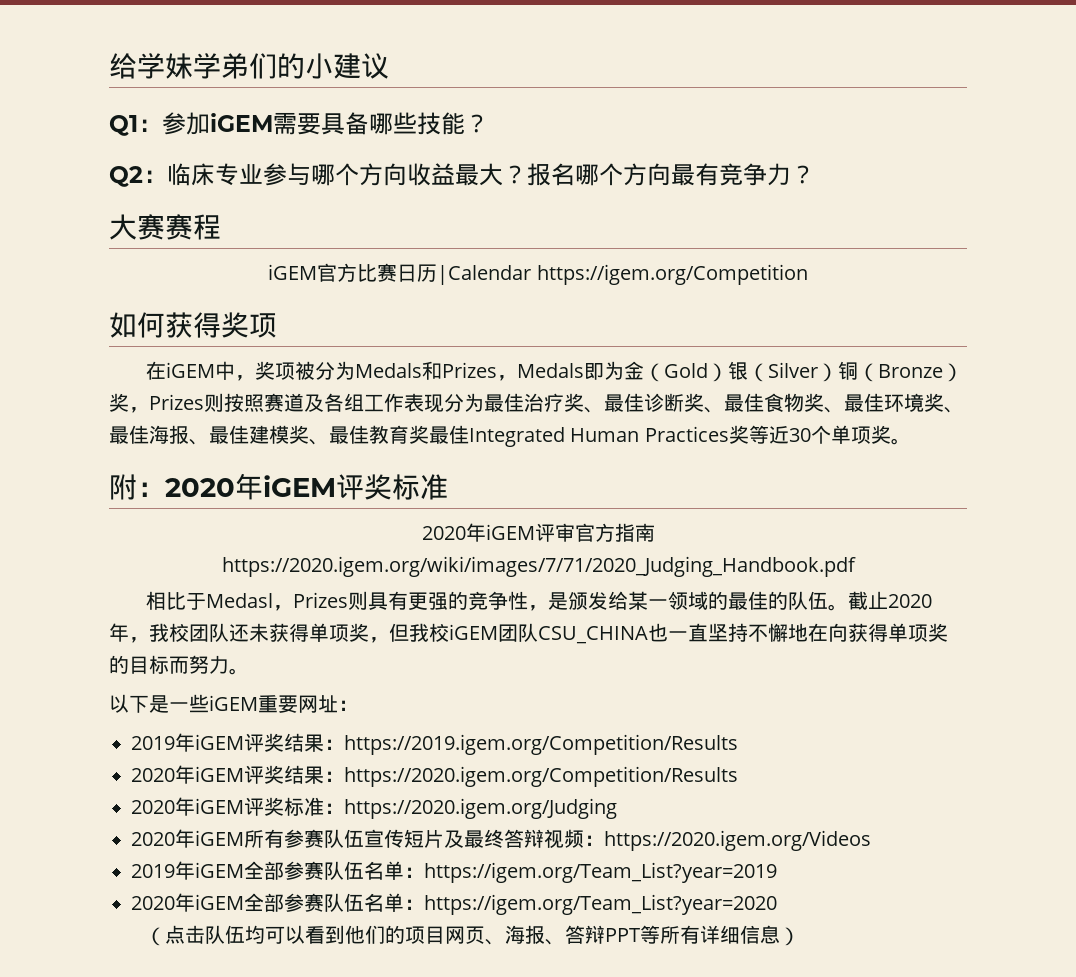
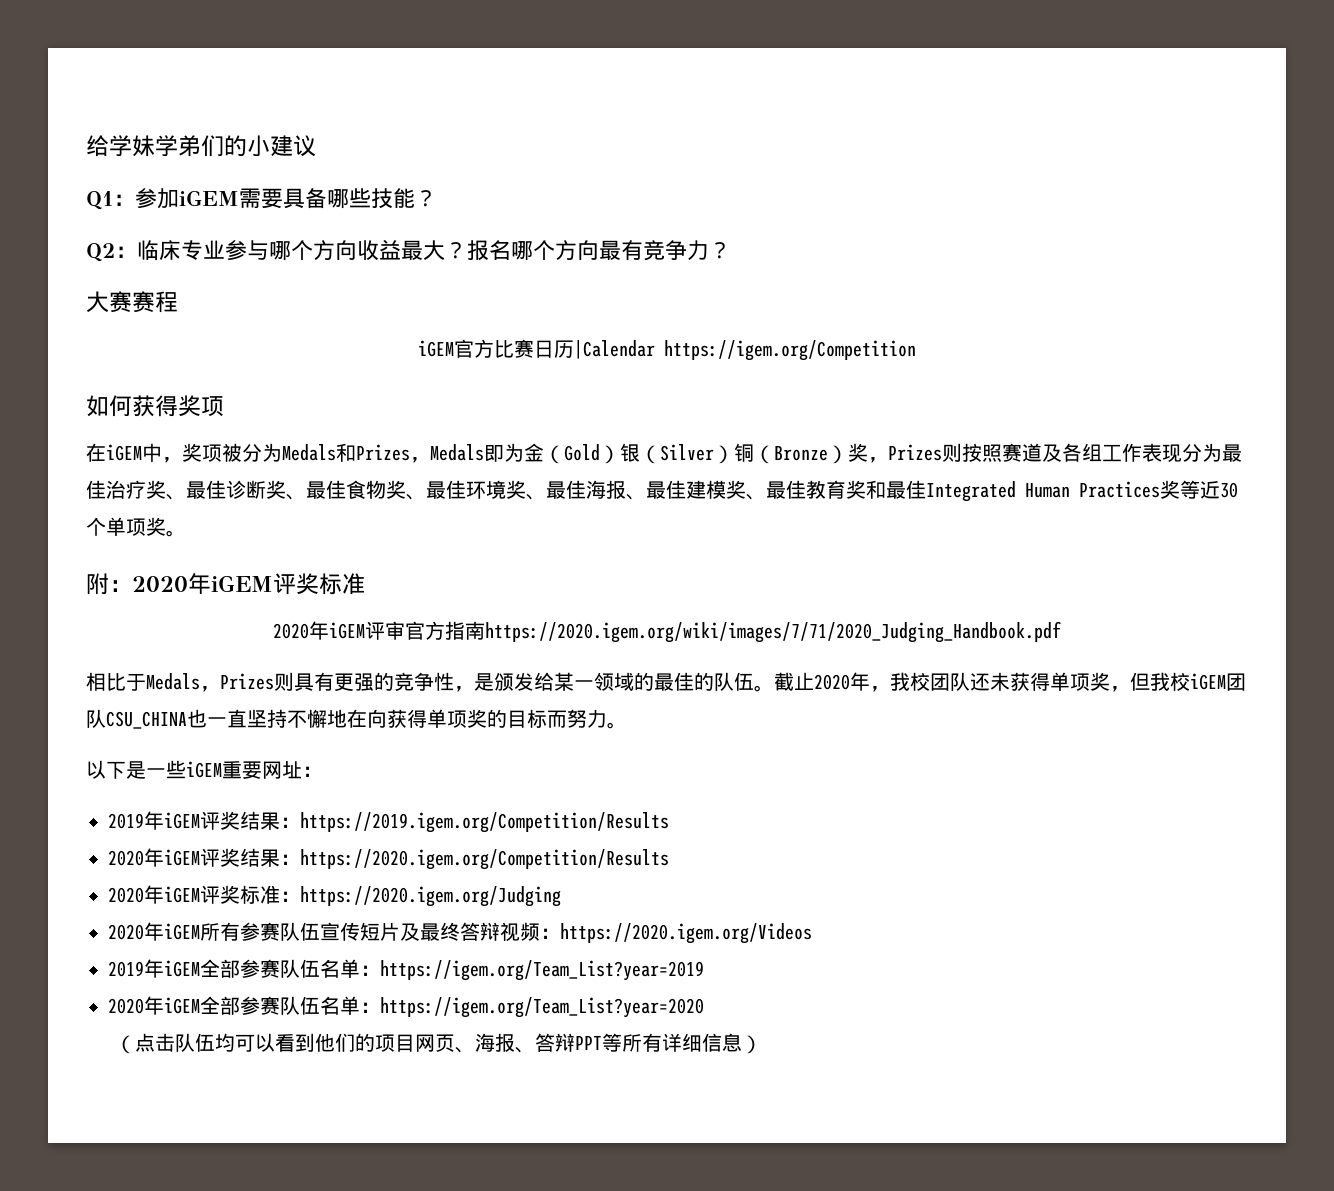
(429, 434) none -> [866,480,886,499] 和
[205,593,273,608] Medasl -> [146,673,200,690] Medals

